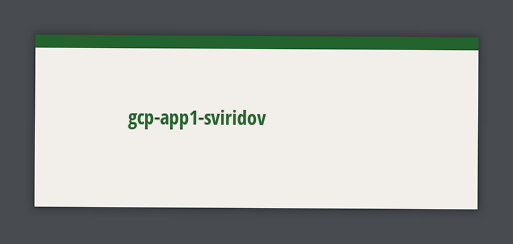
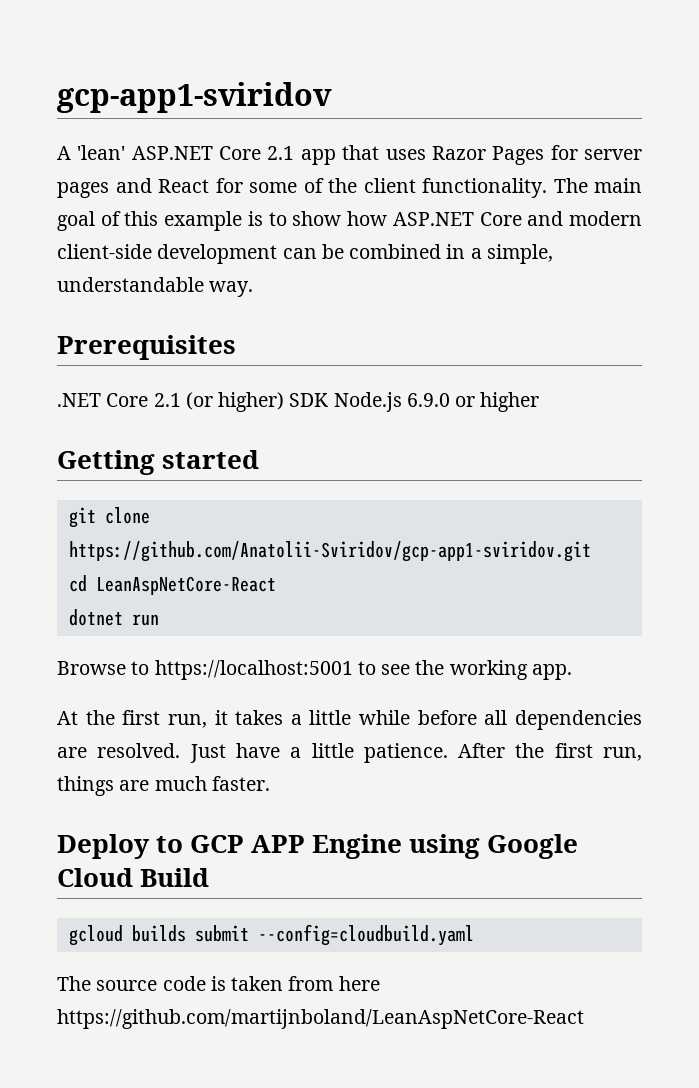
(267, 120) none -> [57,145,643,165] [57,178,642,198] [57,211,643,231] [57,244,553,264] [57,277,254,297] [57,335,236,360] [57,392,540,412] [57,450,260,475] [68,507,150,528] [68,541,591,562] [68,575,276,595] [68,609,159,626] [57,660,572,680] [57,710,642,730] [57,743,642,763] [57,776,270,796] [57,834,579,859] [57,868,210,887] [68,924,474,946] [57,976,380,991] [57,1009,584,1029] // A 'lean' ASP.NET Core 2.1 app that uses Razor Pages for server pages and React for some of the client functionality. The main goal of this example is to show how ASP.NET Core and modern client-side development can be combined in a simple, understandable way. // Prerequisites // .NET Core 2.1 (or higher) SDK Node.js 6.9.0 or higher // Getting started // git clone https://github.com/Anatolii-Sviridov/gcp-app1-sviridov.git // cd LeanAspNetCore-React // dotnet run // Browse to https://localhost:5001 to see the working app. // At the first run, it takes a little while before all dependencies are resolved. Just have a little patience. After the first run, things are much faster. // Deploy to GCP APP Engine using Google Cloud Build // gcloud builds submit --config=cloudbuild.yaml // The source code is taken from here https://github.com/martijnboland/LeanAspNetCore-React

